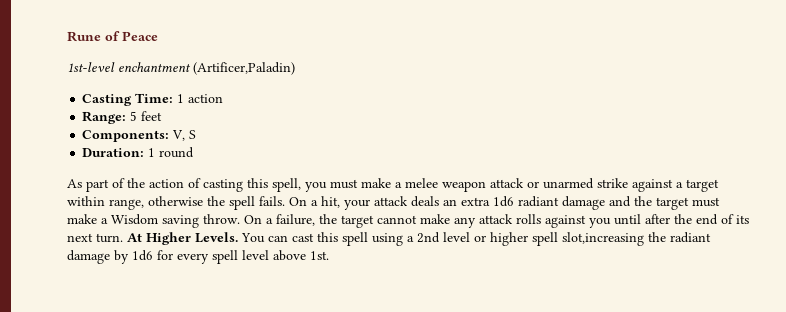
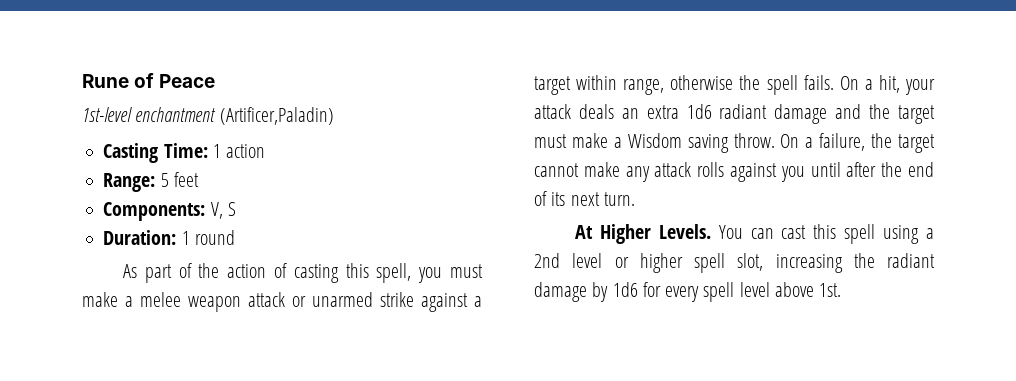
(123, 238) none -> (635, 199) //
[562,232,644,246] slot,increasing -> [737,253,843,273] slot, increasing

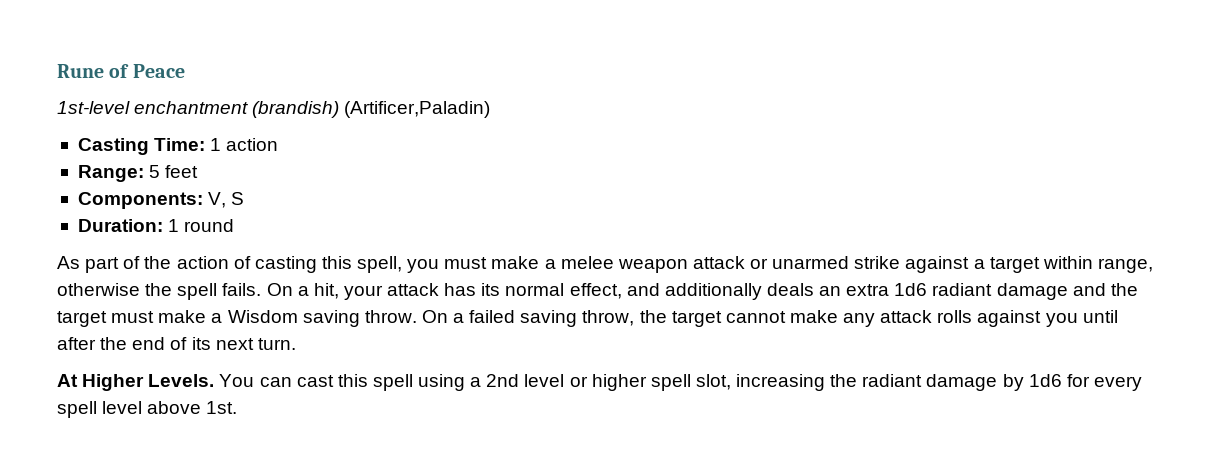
(217, 114) none -> [252,101,340,118] (brandish)
(571, 111) none -> [444,283,762,300] has its normal effect, and additionally
[819,133,866,151] failure, -> [469,310,635,327] failed saving throw,

